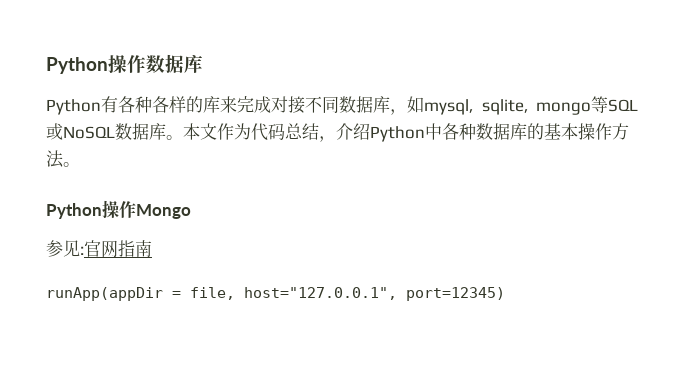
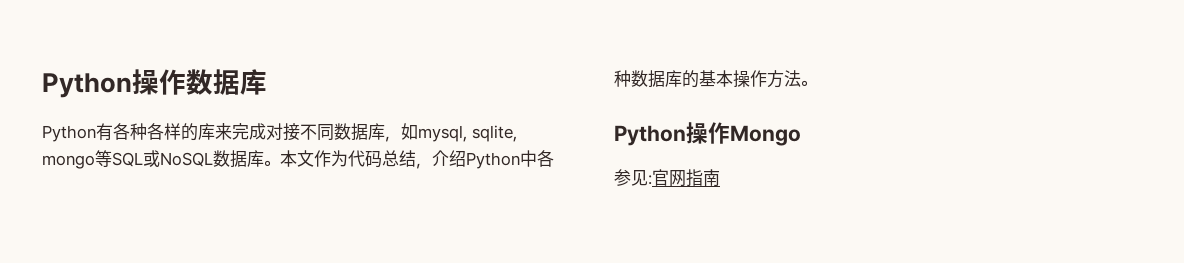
[46,287,505,301] // runApp(appDir = file, host="127.0.0.1", port=12345) -> (720, 177) none

